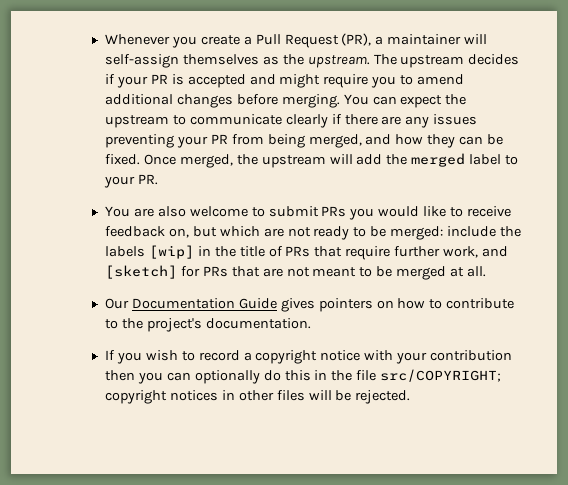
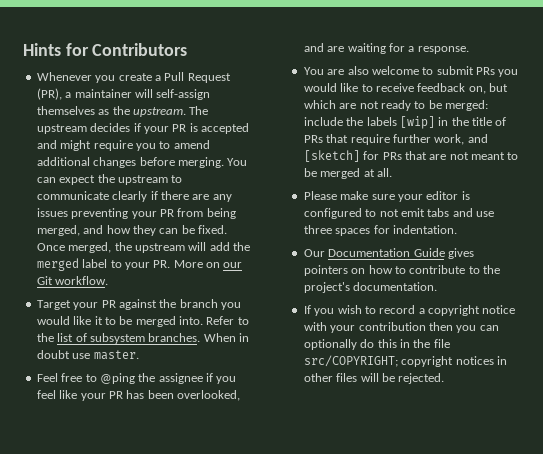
(104, 39) none -> [23,43,188,56] Hints for Contributors //
(158, 179) none -> [173,260,243,268] [36,276,109,285] [36,299,241,310] [36,316,249,327] [36,333,249,344] [36,350,139,360] [36,373,237,384] [36,390,240,401] [303,43,469,54] More on our Git workflow. // Target your PR against the branch you would like it to be merged into. Refer to the list of subsystem branches. When in doubt use master. // Feel free to @ping the assignee if you feel like your PR has been overlooked, and are waiting for a response.
(487, 271) none -> [303,191,470,202] [303,208,494,219] [303,225,457,236] // Please make sure your editor is configured to not emit tabs and use three spaces for indentation.

